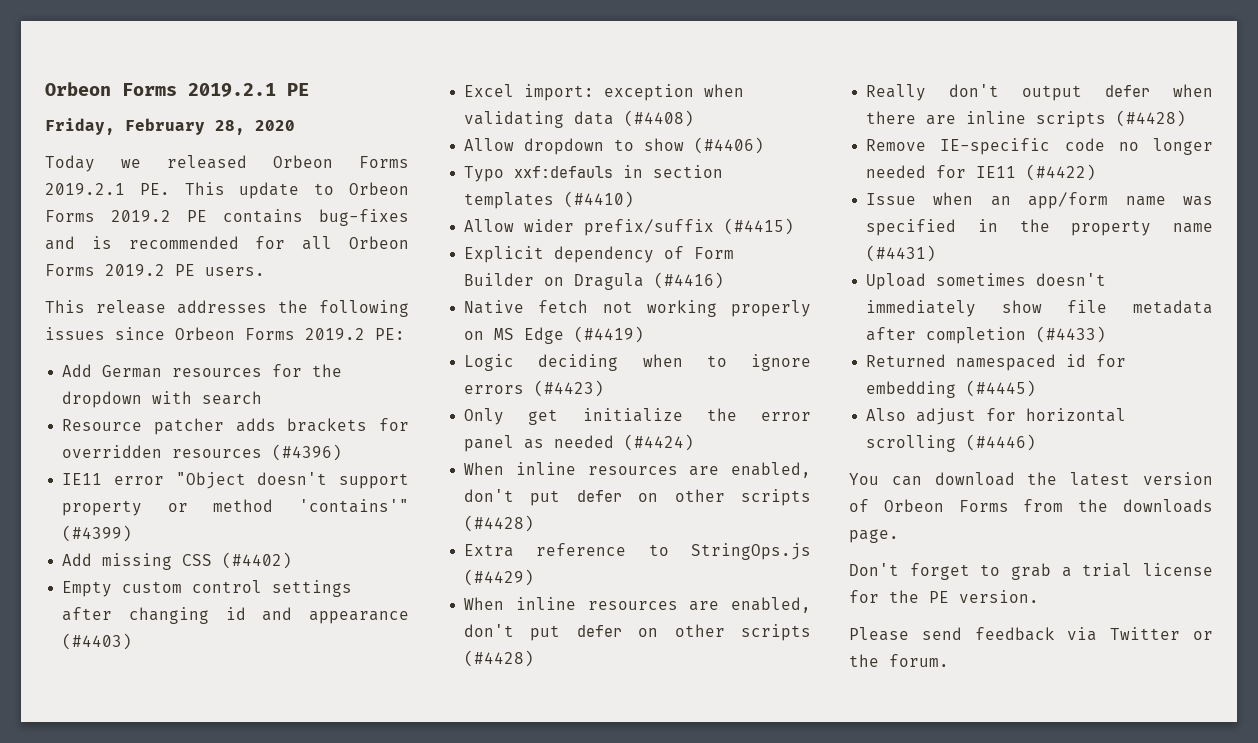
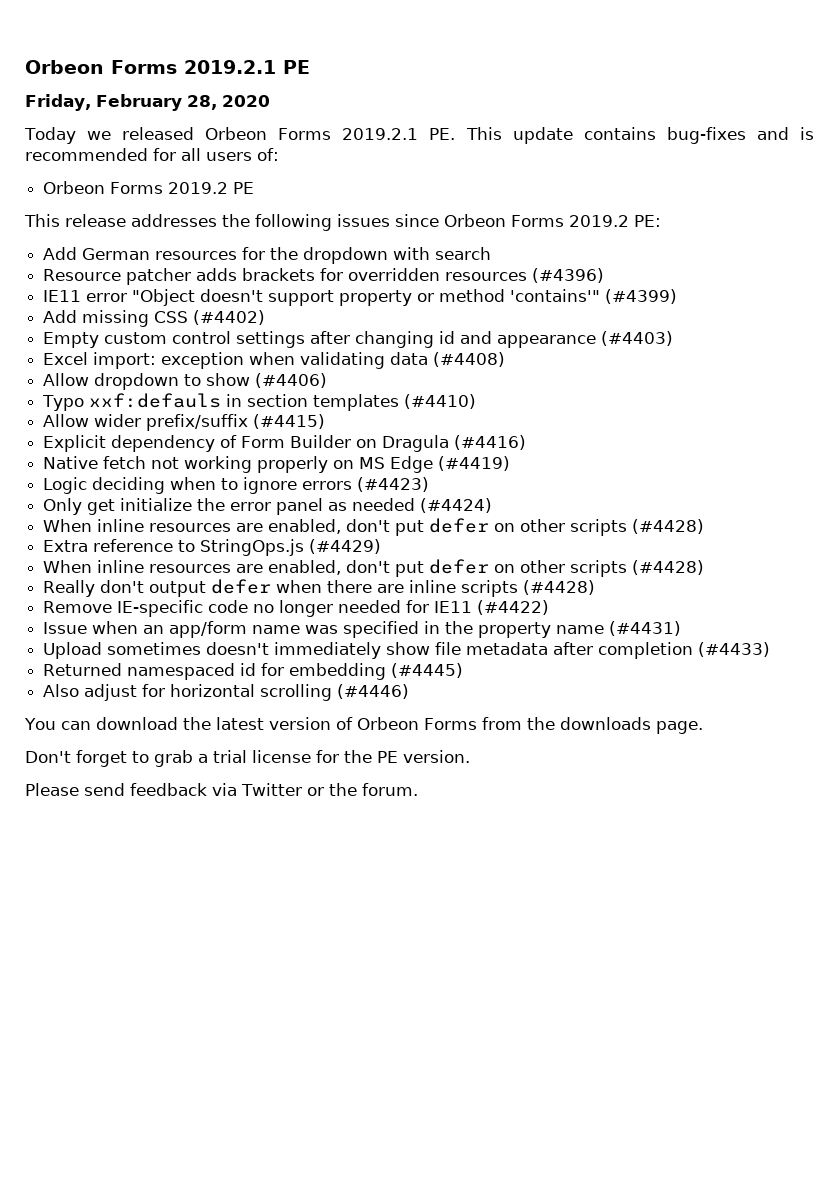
[314,182,409,195] [45,210,207,222] to Orbeon Forms 2019.2 PE -> (573, 135) none
[349,236,409,249] [45,264,265,276] Orbeon Forms 2019.2 PE users. -> [206,148,279,161] [43,181,255,194] users of: // Orbeon Forms 2019.2 PE

